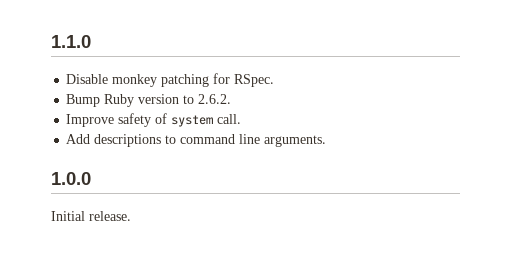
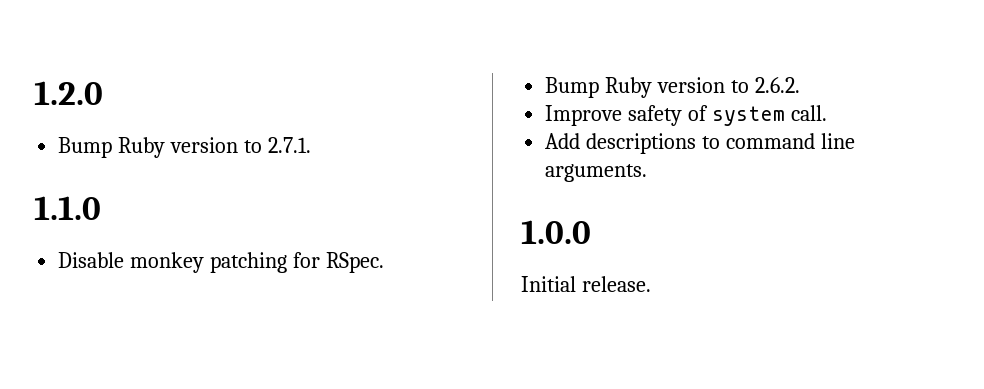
(51, 41) none -> [34,81,103,105] [58,137,311,158] 1.2.0 // Bump Ruby version to 2.7.1. //

